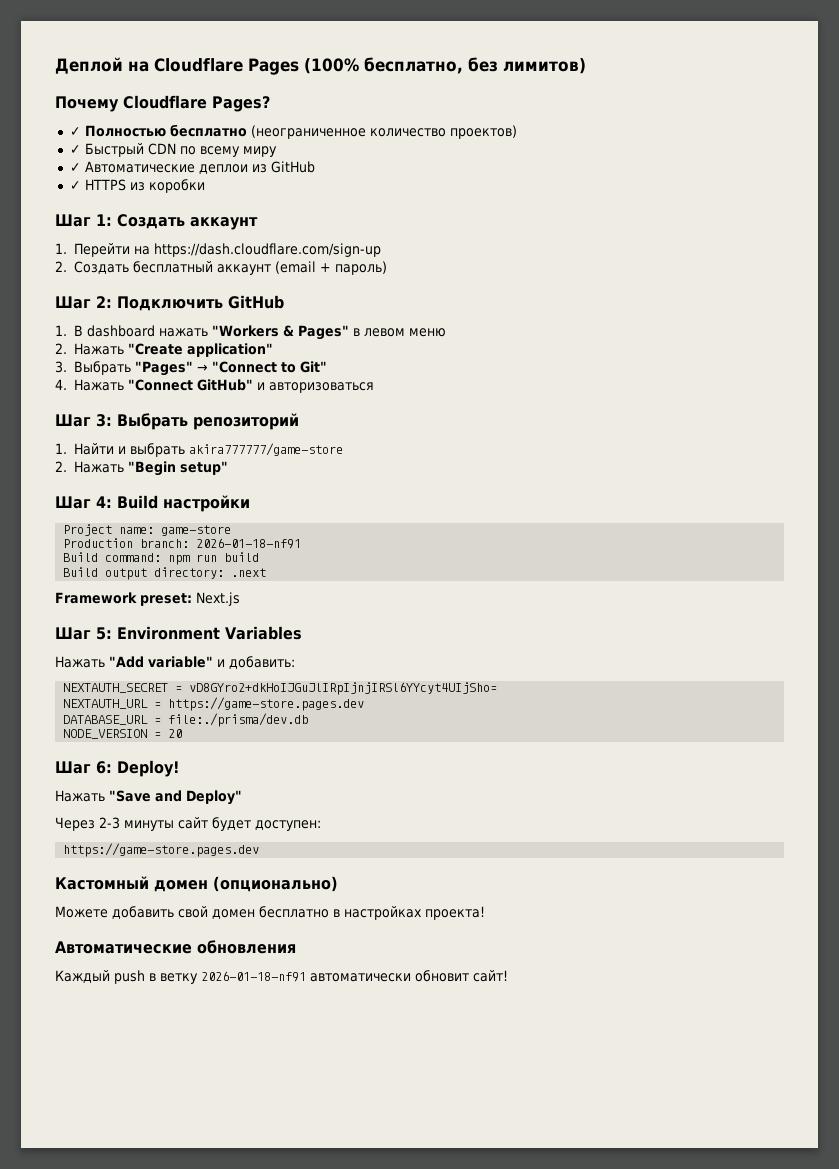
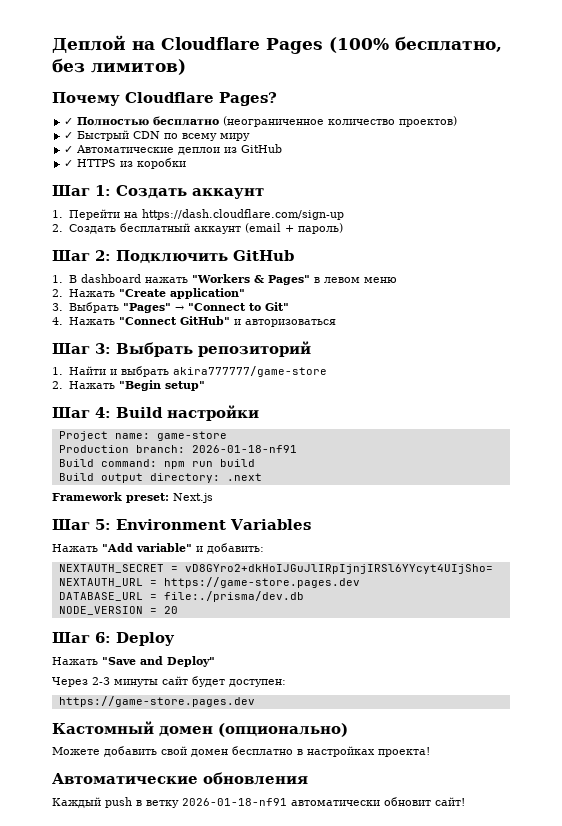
[117,760,180,777] Deploy! -> [116,632,175,646] Deploy

